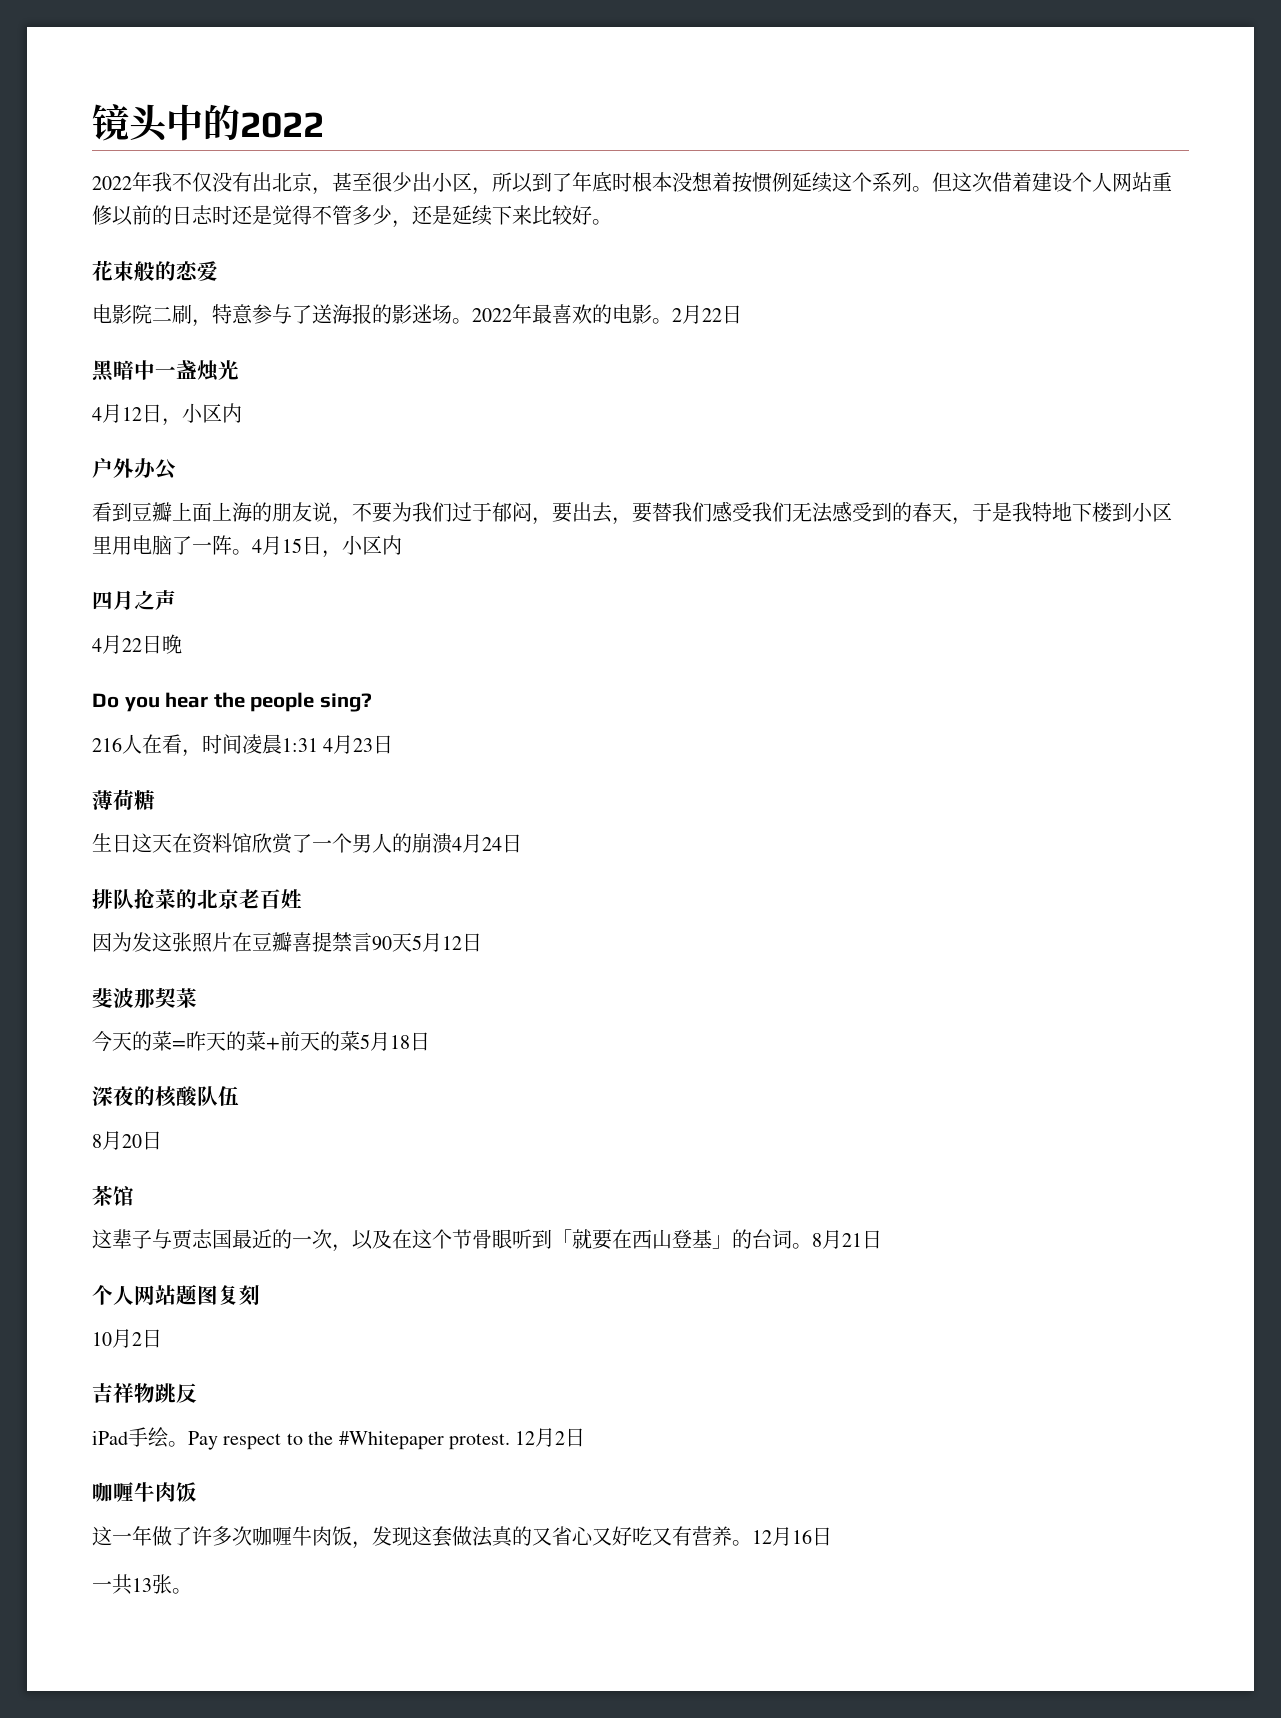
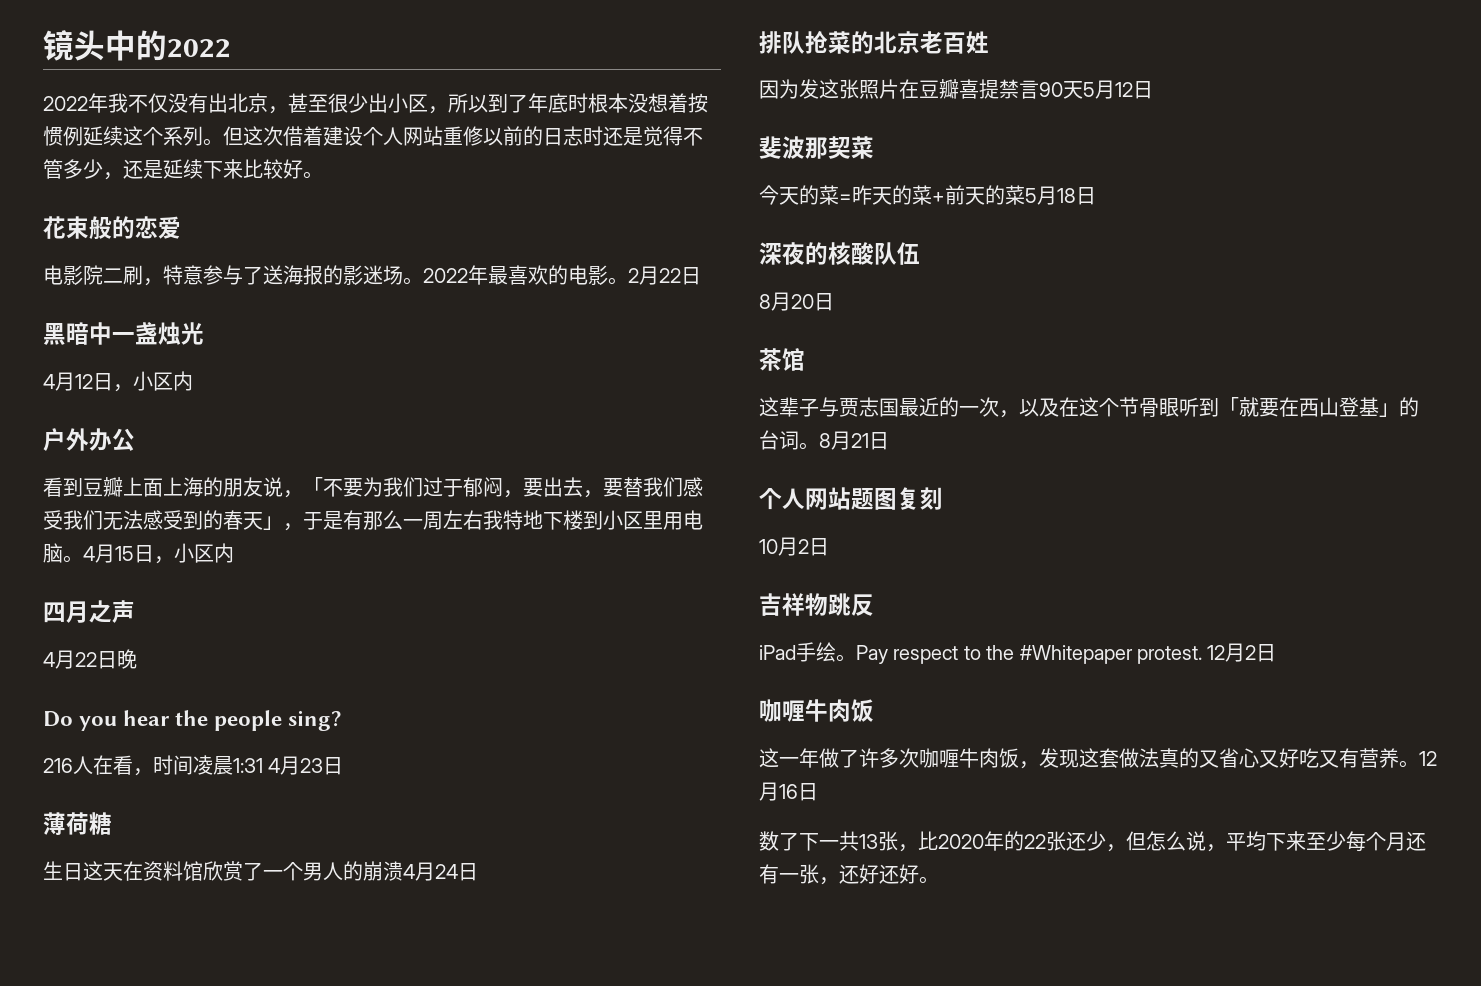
(352, 521) none -> [303,477,323,495] 「
[952,502,1012,525] ，于是 -> [263,510,483,531] 」，于是有那么一周左右
[172,535,232,555] 了一阵 -> (63, 553) none
(832, 1536) none -> [759,831,819,851] 数了下
(172, 1584) none -> [898,831,1426,852] [759,864,919,885] ，比2020年的22张还少，但怎么说，平均下来至少每个月还有一张，还好还好

